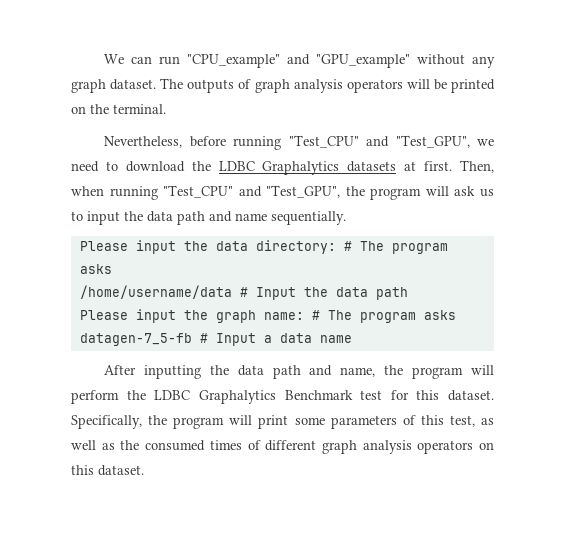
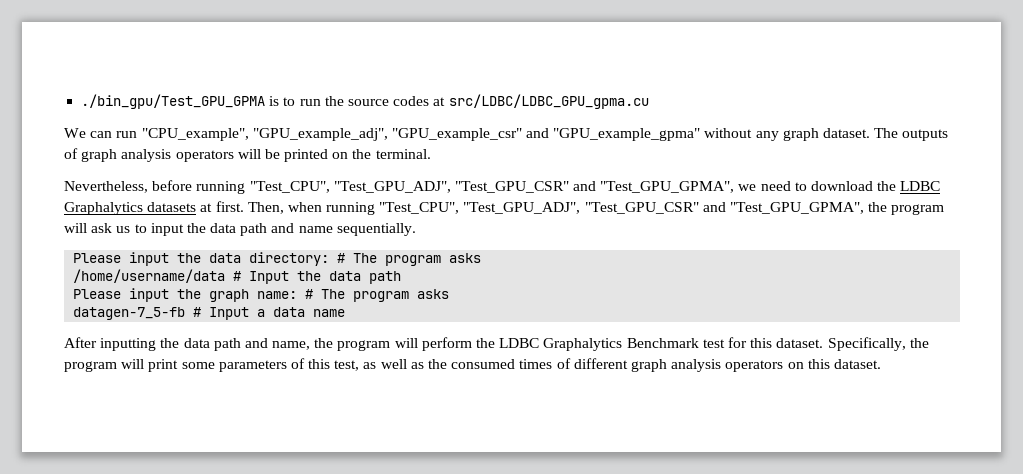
[104,54,411,68] We can run "CPU_example" and "GPU_example" -> [81,94,649,109] [64,128,701,141] ./bin_gpu/Test_GPU_GPMA is to run the source codes at src/LDBC/LDBC_GPU_gpma.cu // We can run "CPU_example", "GPU_example_adj", "GPU_example_csr" and "GPU_example_gpma"
[288,135,470,148] "Test_CPU" and "Test_GPU", -> [249,181,735,193] "Test_CPU", "Test_GPU_ADJ", "Test_GPU_CSR" and "Test_GPU_GPMA",
[163,185,341,198] "Test_CPU" and "Test_GPU", -> [379,202,865,214] "Test_CPU", "Test_GPU_ADJ", "Test_GPU_CSR" and "Test_GPU_GPMA",

